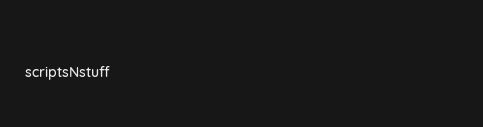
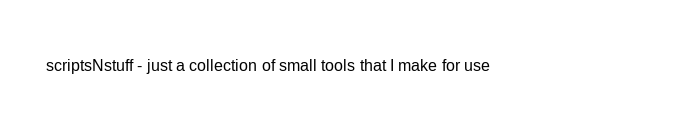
(110, 73) none -> [137,59,490,74] - just a collection of small tools that I make for use

